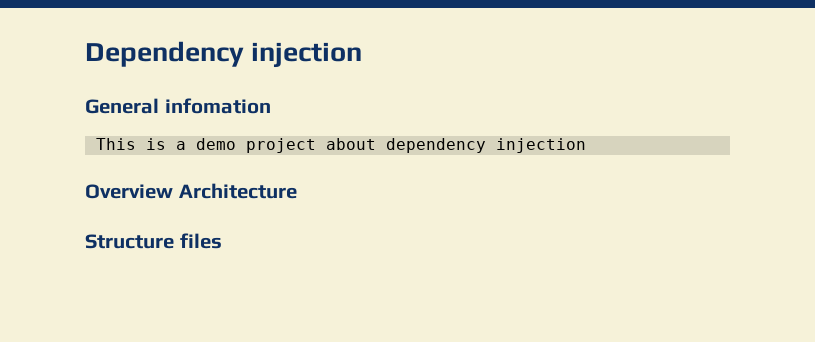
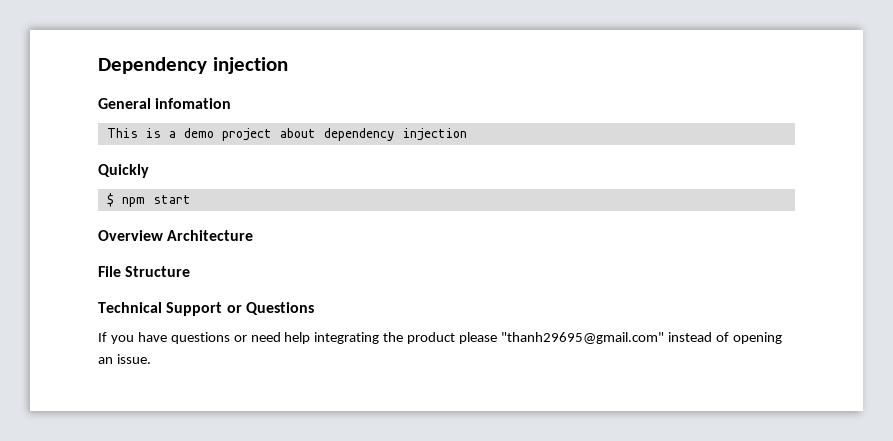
(586, 145) none -> [98,164,149,178] [106,193,191,207] // Quickly // $ npm start
(297, 191) none -> [98,266,121,277] File
[179,233,222,249] files -> [98,302,314,316] [98,332,782,344] [98,354,151,364] // Technical Support or Questions // If you have questions or need help integrating the product please "thanh29695@gmail.com" instead of opening an issue.

